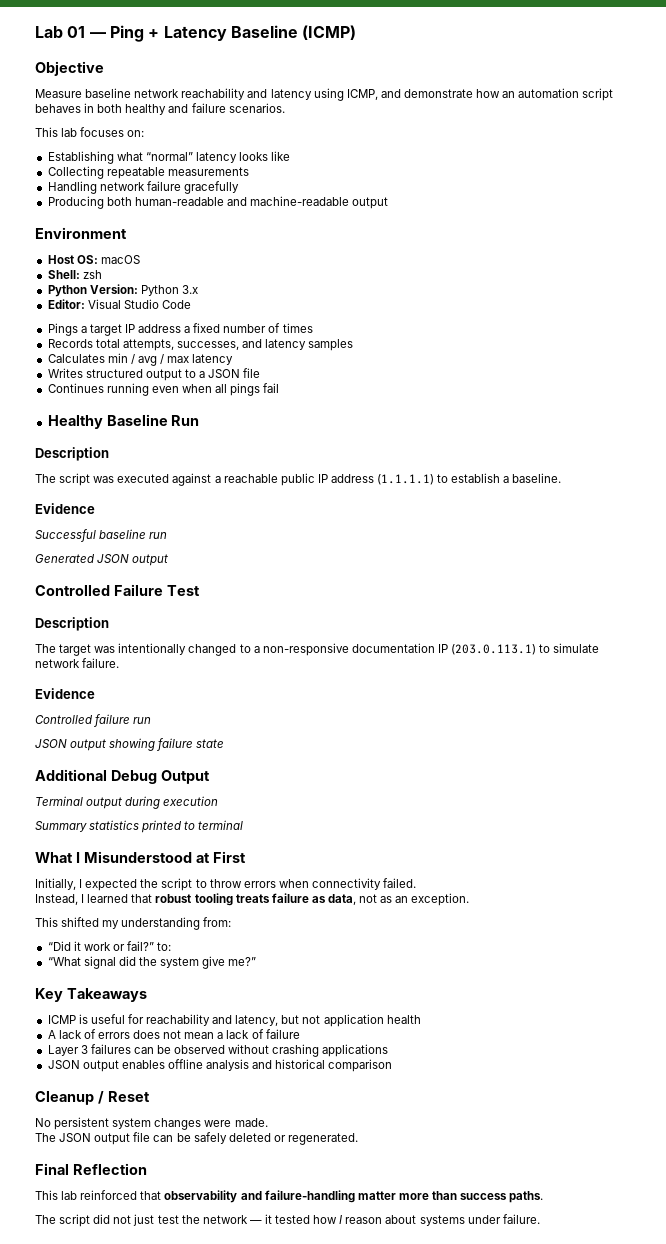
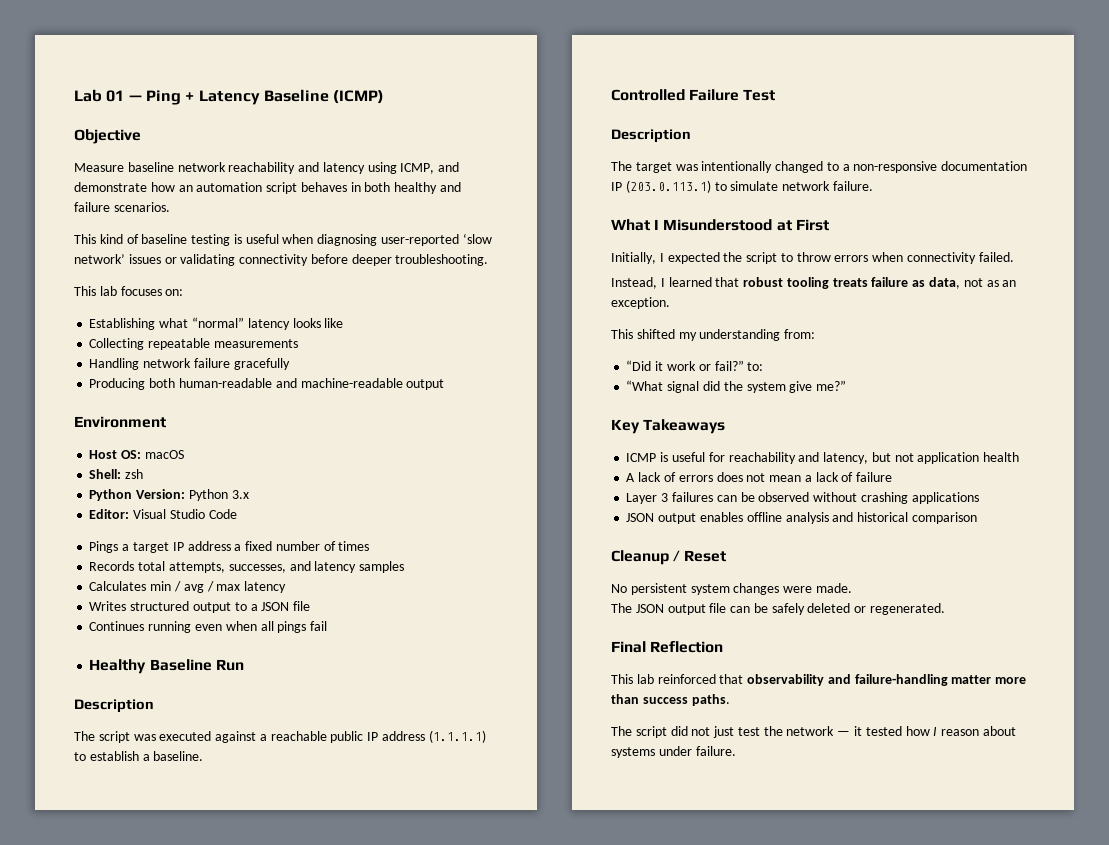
(285, 108) none -> [74,233,492,246] [74,254,489,266] // This kind of baseline testing is useful when diagnosing user-reported ‘slow network’ issues or validating connectivity before deeper troubleshooting.
[35,503,95,514] [35,529,168,542] [35,554,169,566] // Evidence // Successful baseline run // Generated JSON output -> (204, 756) none
[35,688,95,699] [35,714,152,727] [35,738,225,751] [35,769,210,784] [35,796,219,809] [35,820,244,833] // Evidence // Controlled failure run // JSON output showing failure state // Additional Debug Output // Terminal output during execution // Summary statistics printed to terminal -> (873, 186) none

